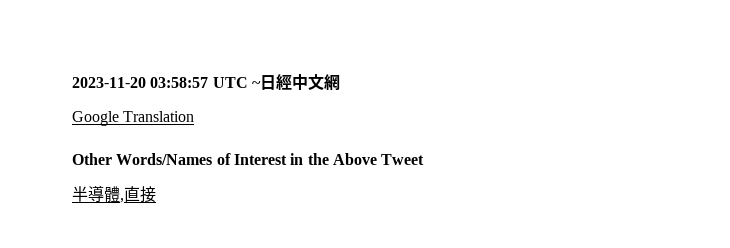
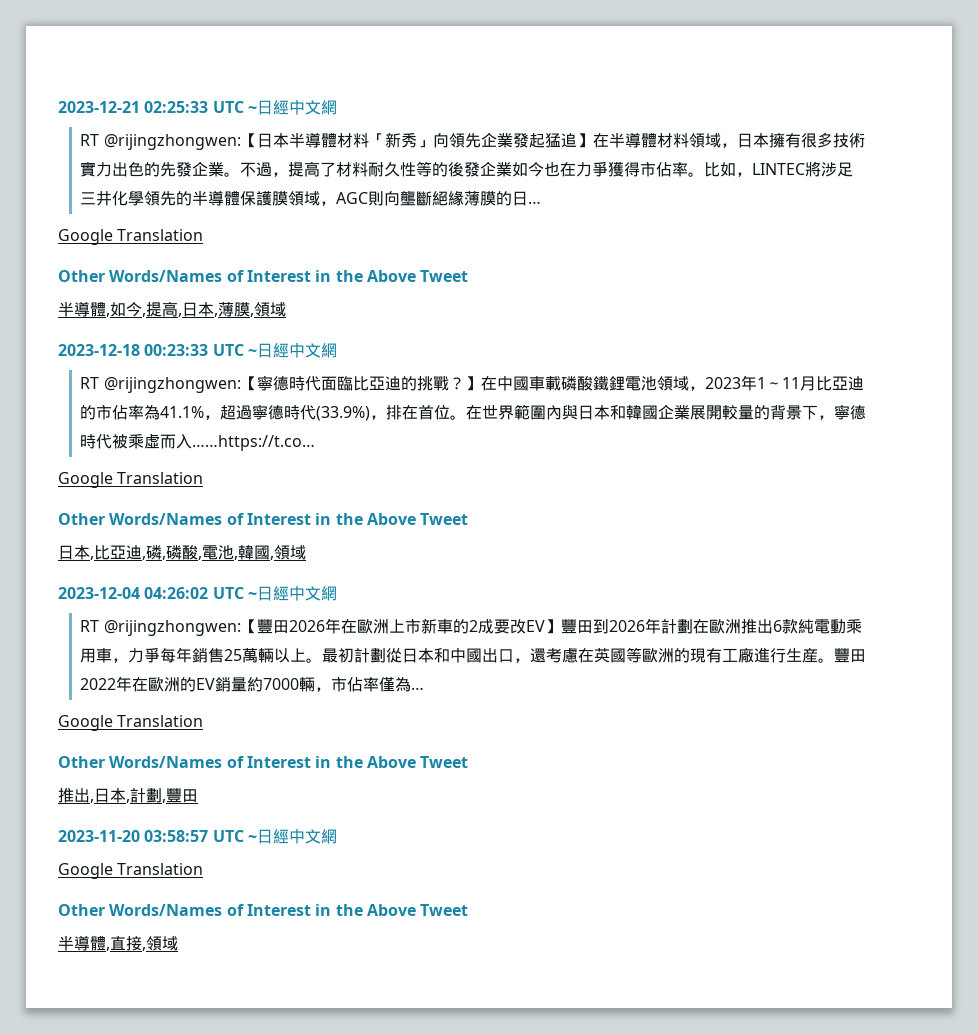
(72, 82) none -> [58,100,337,115] [80,132,865,150] [80,161,854,177] [80,190,542,206] [58,229,204,245] [58,270,469,282] [58,301,286,317] [58,343,337,358] [80,375,864,393] [80,404,867,421] [80,433,316,451] [58,472,204,488] [58,513,469,525] [58,544,306,560] [58,586,337,601] [80,618,862,636] [80,647,867,663] [80,676,425,692] [58,715,204,731] [58,756,469,768] [58,788,198,803] 2023-12-21 02:25:33 UTC ~日經中文網 // RT @rijingzhongwen:【日本半導體材料「新秀」向領先企業發起猛追】在半導體材料領域，日本擁有很多技術實力出色的先發企業。不過，提高了材料耐久性等的後發企業如今也在力爭獲得市佔率。比如，LINTEC將涉足三井化學領先的半導體保護膜領域，AGC則向壟斷絕緣薄膜的日… // Google Translation // Other Words/Names of Interest in the Above Tweet // 半導體,如今,提高,日本,薄膜,領域 // 2023-12-18 00:23:33 UTC ~日經中文網 // RT @rijingzhongwen:【寧德時代面臨比亞迪的挑戰？】在中國車載磷酸鐵鋰電池領域，2023年1～11月比亞迪的市佔率為41.1%，超過寧德時代(33.9%)，排在首位。在世界範圍內與日本和韓國企業展開較量的背景下，寧德時代被乘虛而入……https://t.co… // Google Translation // Other Words/Names of Interest in the Above Tweet // 日本,比亞迪,磷,磷酸,電池,韓國,領域 // 2023-12-04 04:26:02 UTC ~日經中文網 // RT @rijingzhongwen:【豐田2026年在歐洲上市新車的2成要改EV】豐田到2026年計劃在歐洲推出6款純電動乘用車，力爭每年銷售25萬輛以上。最初計劃從日本和中國出口，還考慮在英國等歐洲的現有工廠進行生産。豐田2022年在歐洲的EV銷量約7000輛，市佔率僅為… // Google Translation // Other Words/Names of Interest in the Above Tweet // 推出,日本,計劃,豐田 //
(156, 194) none -> [142,936,178,951] ,領域

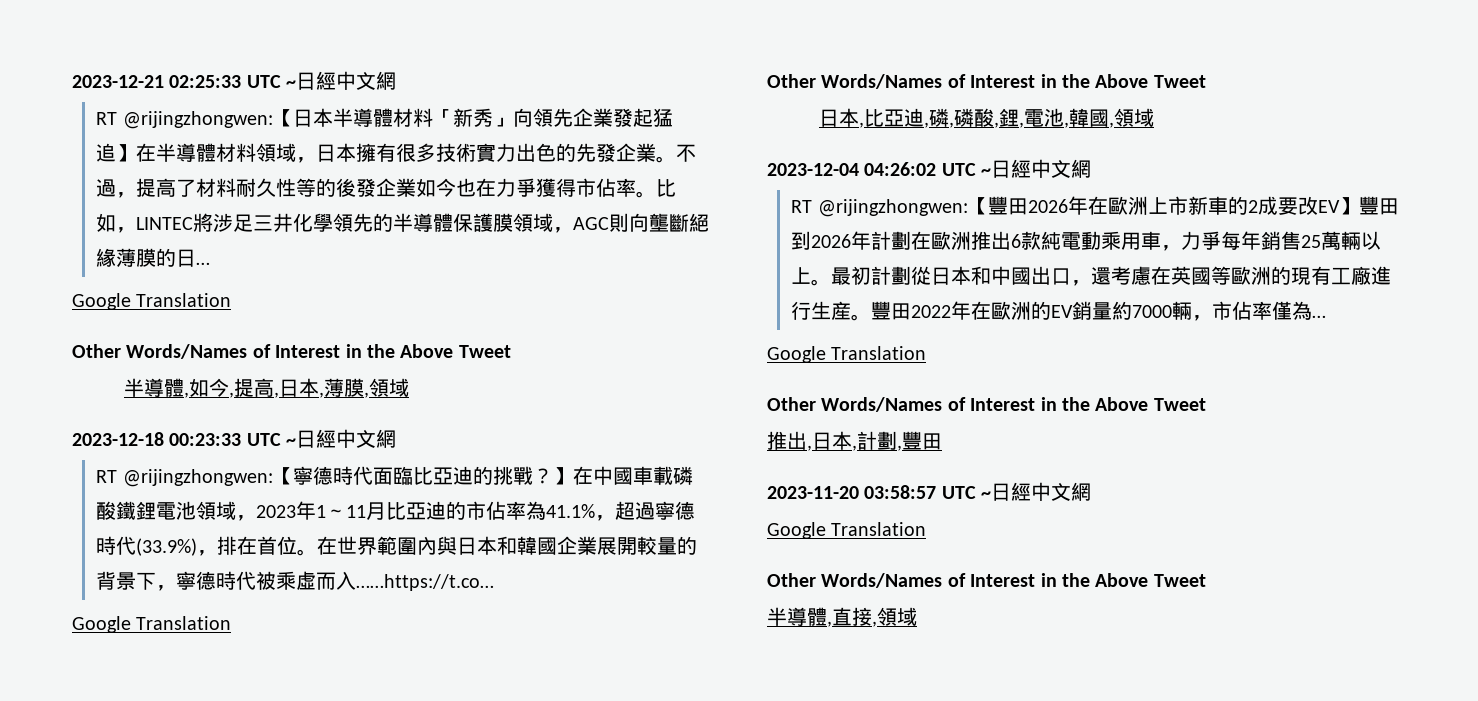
(202, 558) none -> [998,108,1024,128] 鋰,

